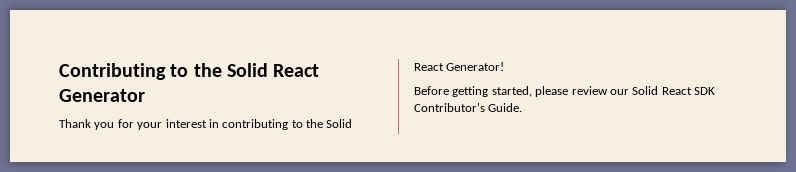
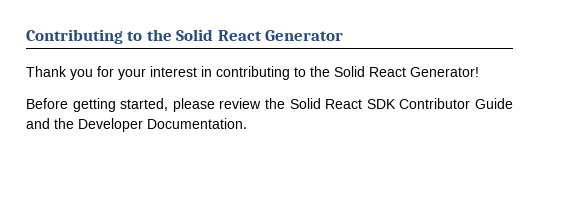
[609,89,629,95] our -> [265,98,285,109] the
[414,103,523,112] Contributor's Guide. -> [399,98,514,109] [26,118,247,132] Contributor Guide and the Developer Documentation.

